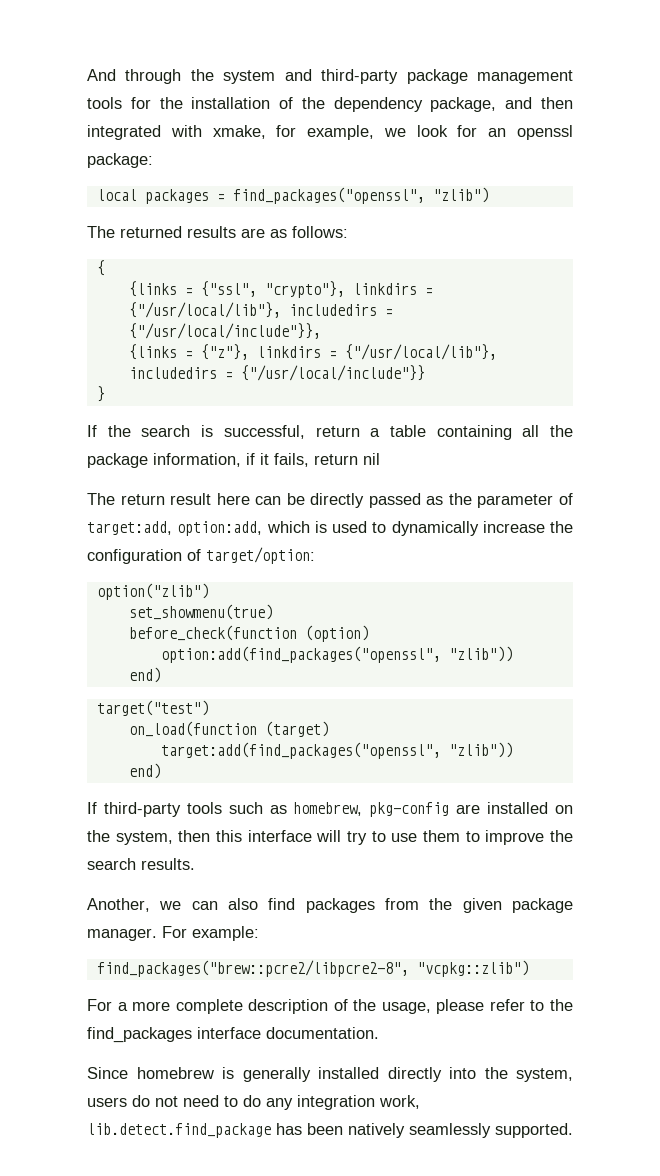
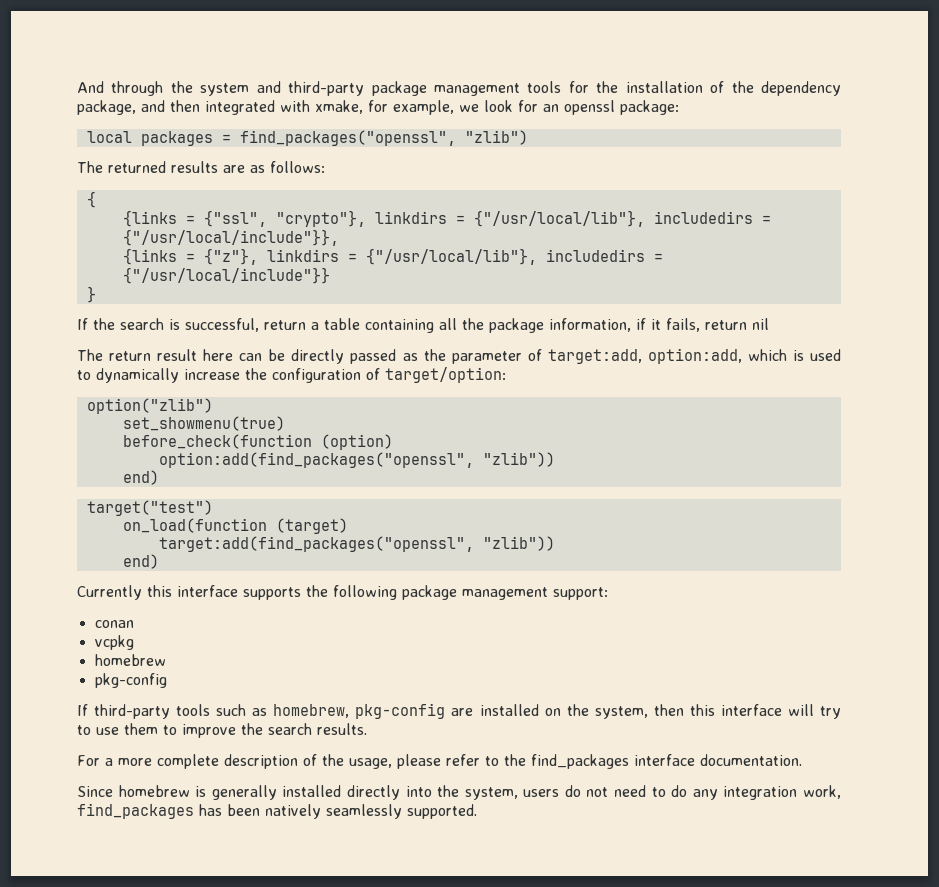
(161, 771) none -> [77,585,608,600] [94,620,134,628] [94,635,134,650] [94,654,166,666] [94,673,167,688] // Currently this interface supports the following package management support: // conan // vcpkg // homebrew // pkg-config
[87,898,573,913] [87,926,259,941] [96,960,529,977] // Another, we can also find packages from the given package manager. For example: // find_packages("brew::pcre2/libpcre2-8", "vcpkg::zlib") -> (367, 729) none
[87,1123,271,1138] lib.detect.find_package -> [77,803,194,819] find_packages

